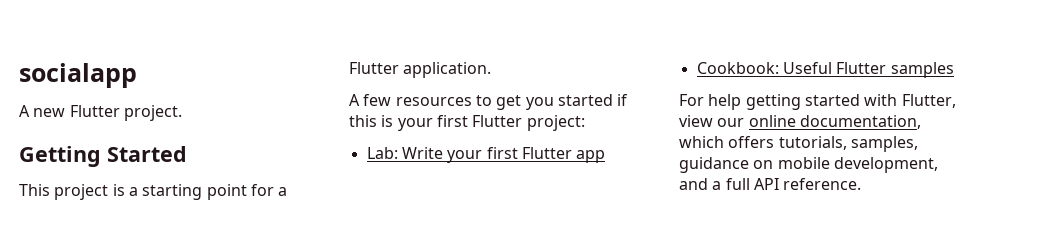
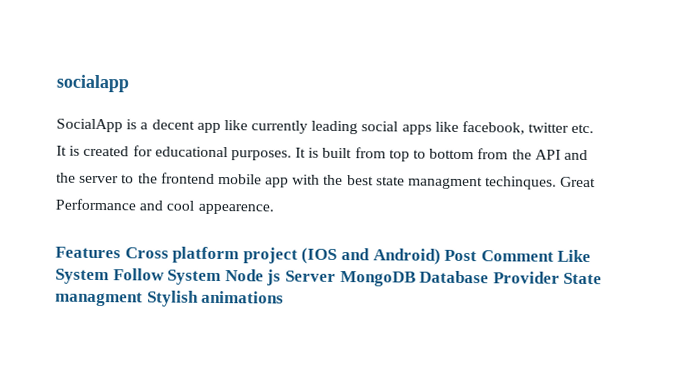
[19,105,182,121] [19,146,187,167] [19,184,288,200] [349,62,492,78] [349,94,629,110] [349,115,585,131] [366,147,606,163] [696,62,954,78] [679,94,956,110] [679,115,921,129] [679,136,918,152] [679,157,938,173] [679,178,862,190] A new Flutter project. // Getting Started // This project is a starting point for a Flutter application. // A few resources to get you started if this is your first Flutter project: // Lab: Write your first Flutter app // Cookbook: Useful Flutter samples // For help getting started with Flutter, view our online documentation, which offers tutorials, samples, guidance on mobile development, and a full API reference. -> [56,118,595,135] [56,145,588,162] [56,172,597,190] [55,198,274,215] [55,246,592,265] [55,268,603,287] [55,290,285,307] SocialApp is a decent app like currently leading social apps like facebook, twitter etc. It is created for educational purposes. It is built from top to bottom from the API and the server to the frontend mobile app with the best state managment techinques. Great Performance and cool appearence. // Features Cross platform project (IOS and Android) Post Comment Like System Follow System Node js Server MongoDB Database Provider State managment Stylish animations

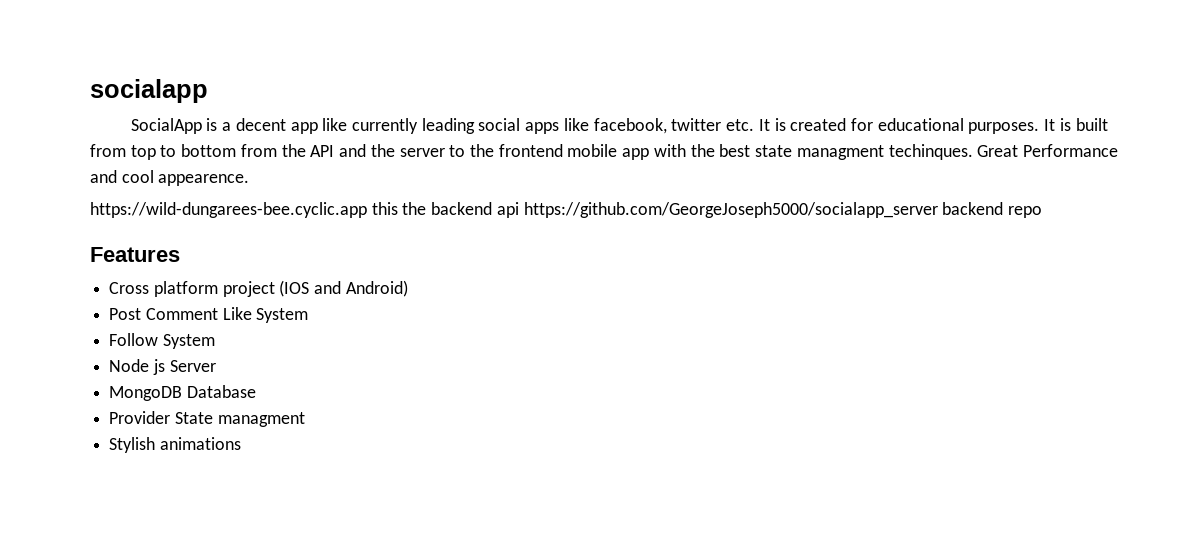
(274, 209) none -> [90,202,1043,218] // https://wild-dungarees-bee.cyclic.app this the backend api https://github.com/GeorgeJoseph5000/socialapp_server backend repo
(121, 252) none -> (180, 254) //
(441, 256) none -> (408, 288) //
(109, 276) none -> (309, 315) //
(222, 277) none -> (215, 341) //
(336, 276) none -> (216, 366) //
(490, 277) none -> (256, 391) //
(143, 299) none -> (305, 419) //

